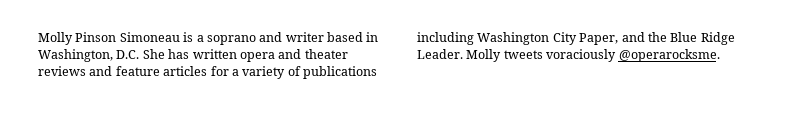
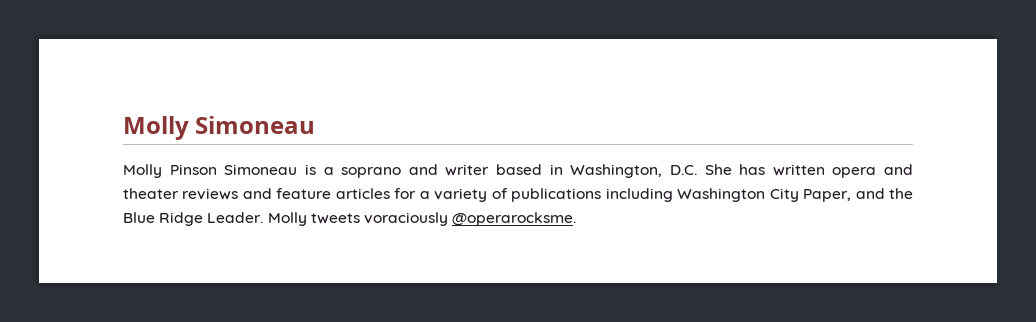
[38,32,73,45] Molly -> [123,116,316,140] [123,164,162,178] Molly Simoneau // Molly

